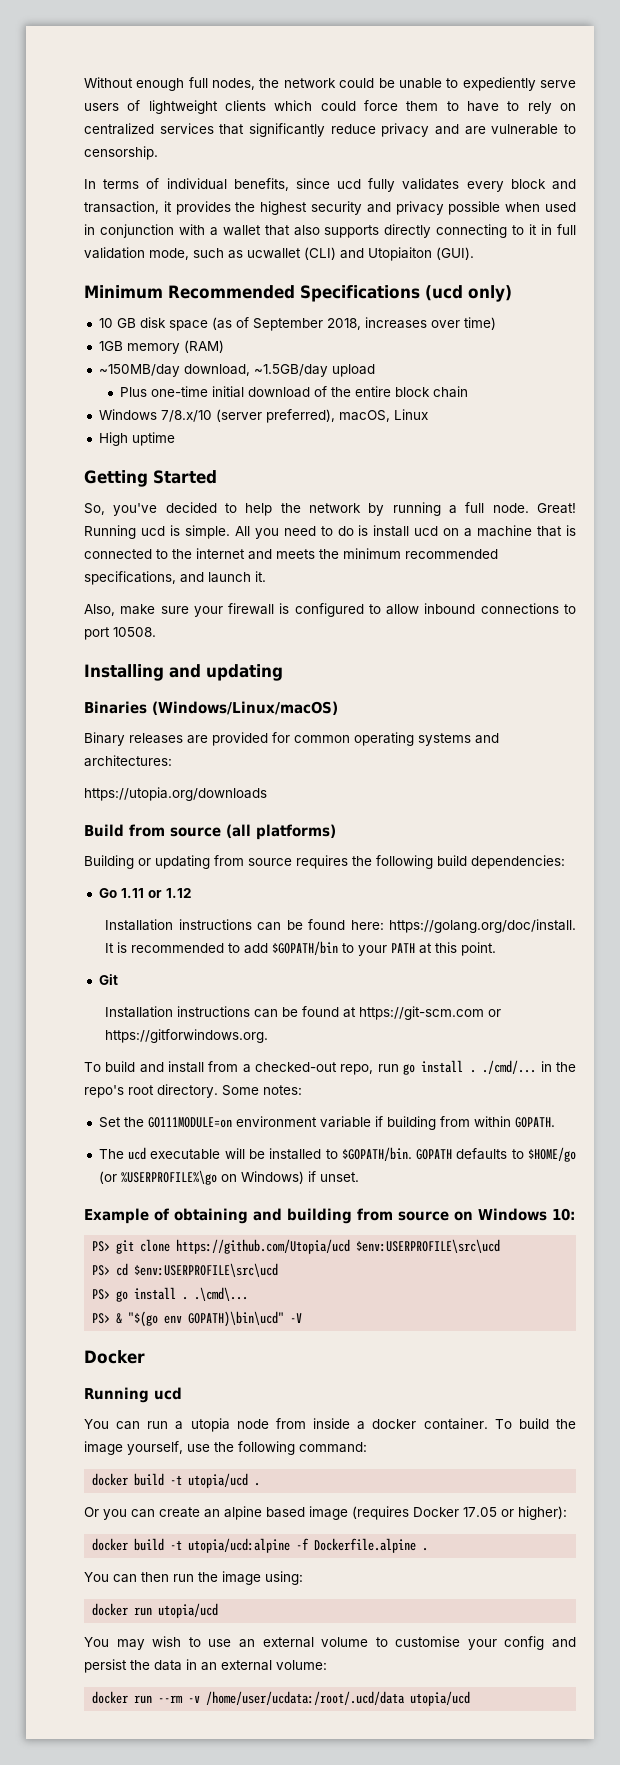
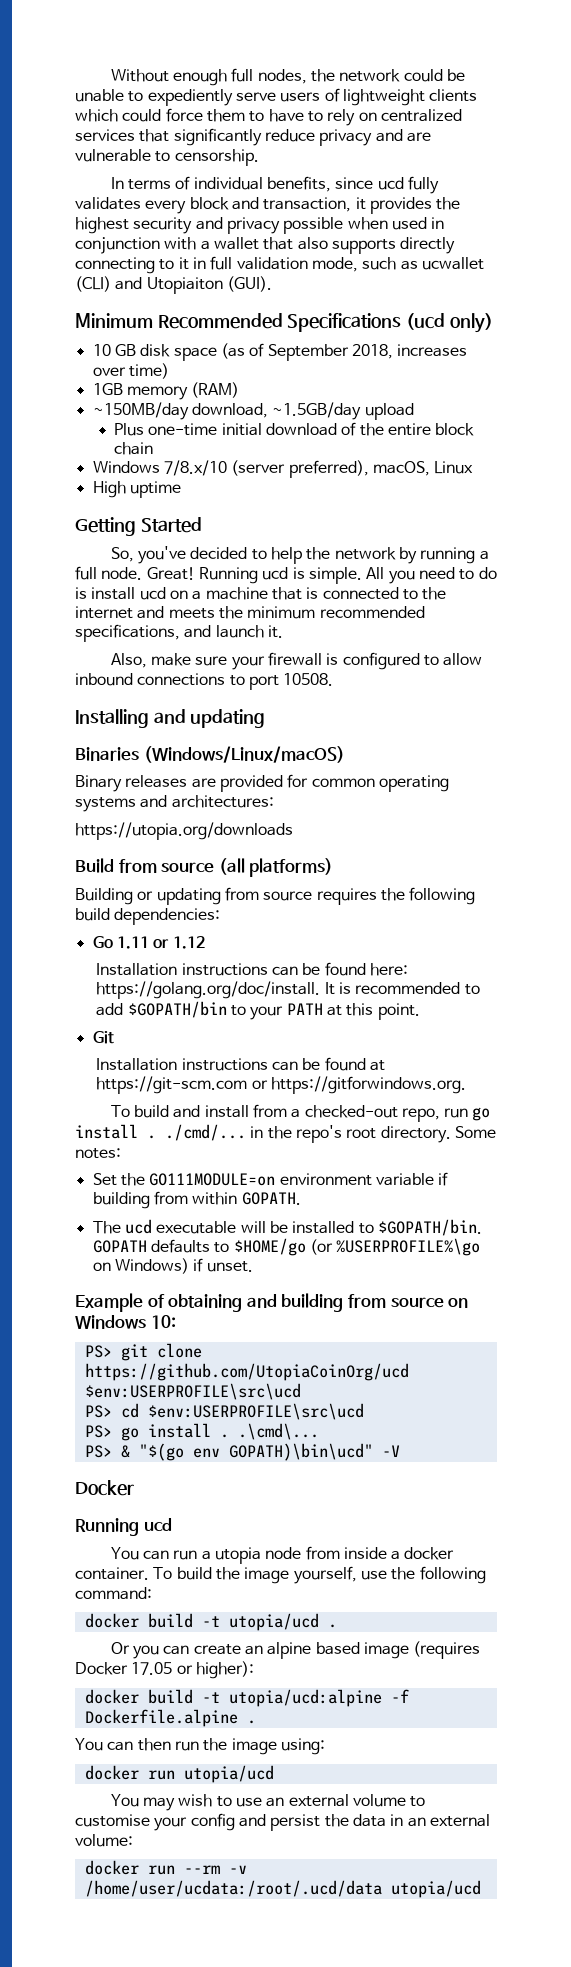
[176,1239,351,1254] https://github.com/Utopia/ucd -> [84,1363,409,1381] https://github.com/UtopiaCoinOrg/ucd

